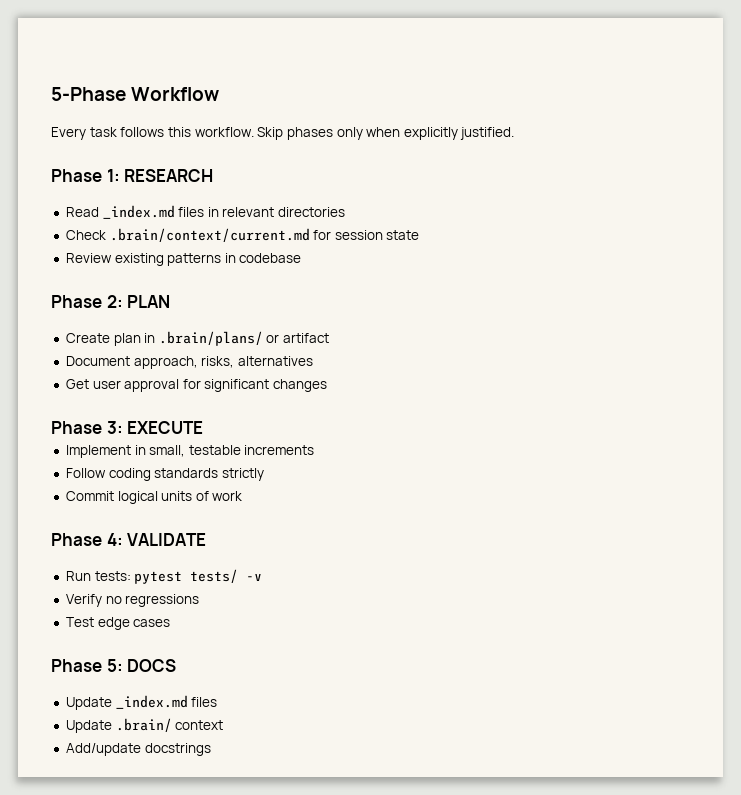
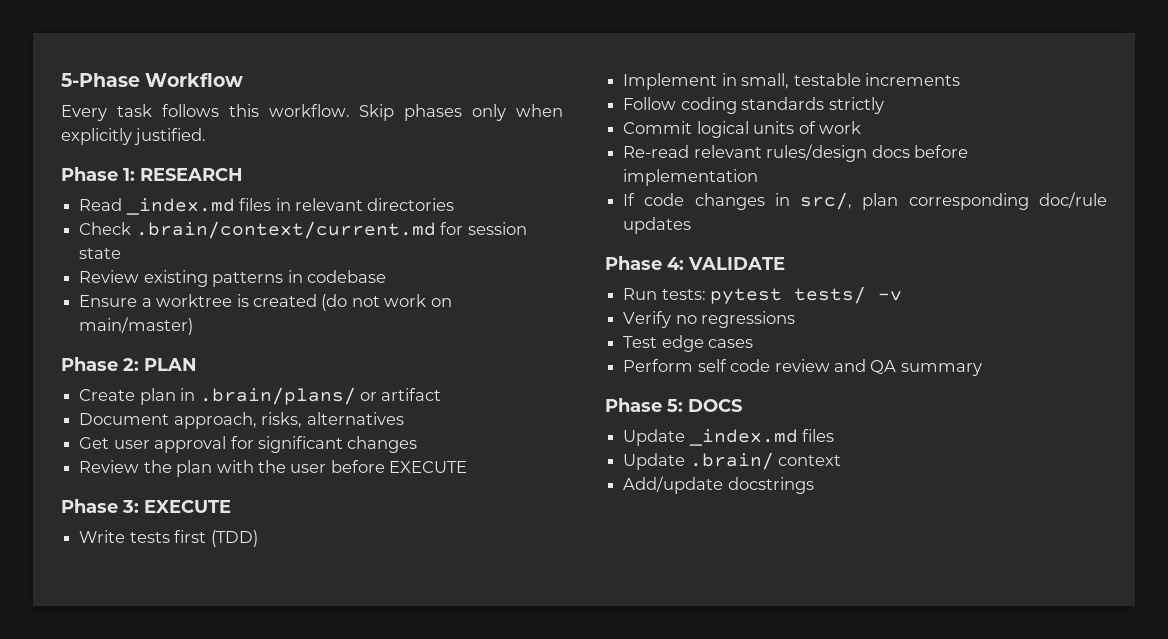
(302, 258) none -> [79,294,452,311] [79,317,194,335] // Ensure a worktree is created (do not work on main/master)
(328, 385) none -> [79,460,468,477] // Review the plan with the user before EXECUTE
(204, 427) none -> [79,530,258,547] // Write tests first (TDD)
(243, 496) none -> [623,144,968,162] [623,169,759,186] [623,192,1107,210] [623,217,692,234] // Re-read relevant rules/design docs before implementation // If code changes in src/, plan corresponding doc/rule updates
(171, 623) none -> [623,359,982,376] // Perform self code review and QA summary

